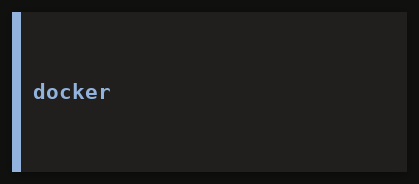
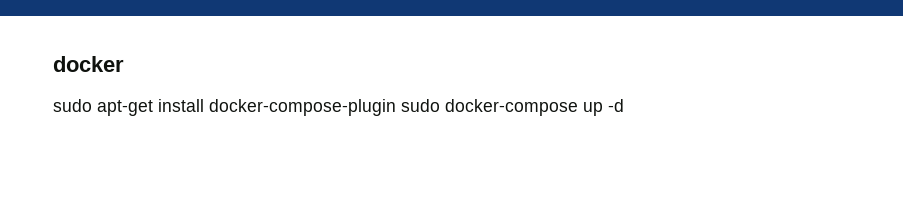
(111, 91) none -> [53,99,624,116] // sudo apt-get install docker-compose-plugin sudo docker-compose up -d

